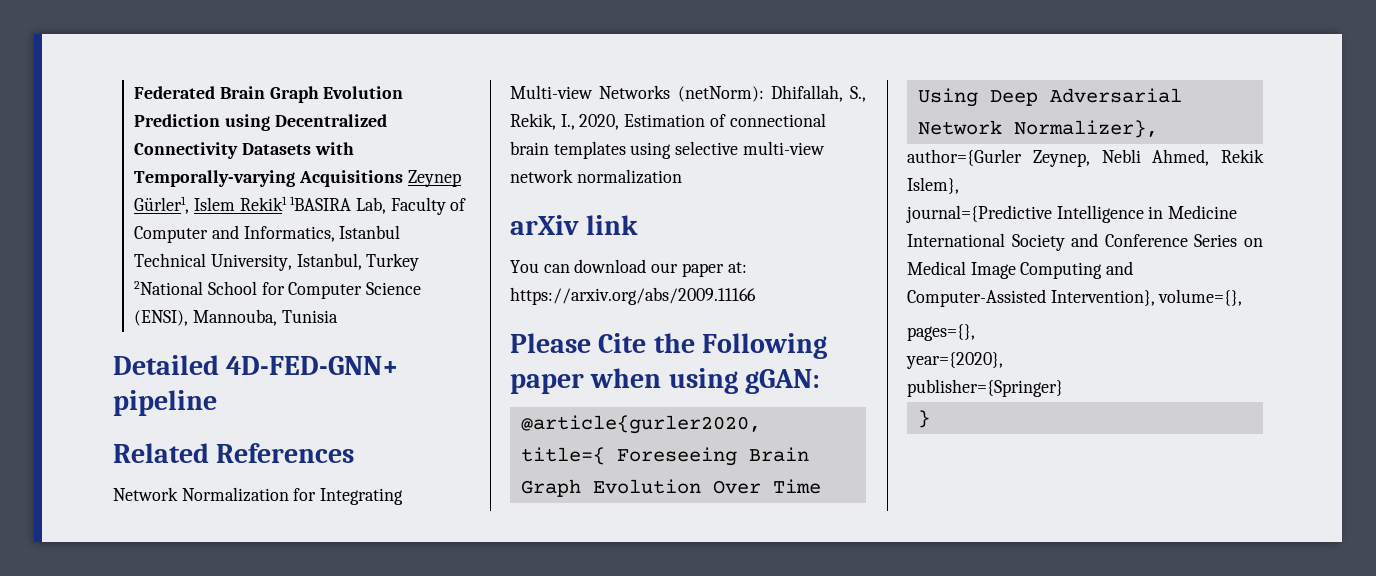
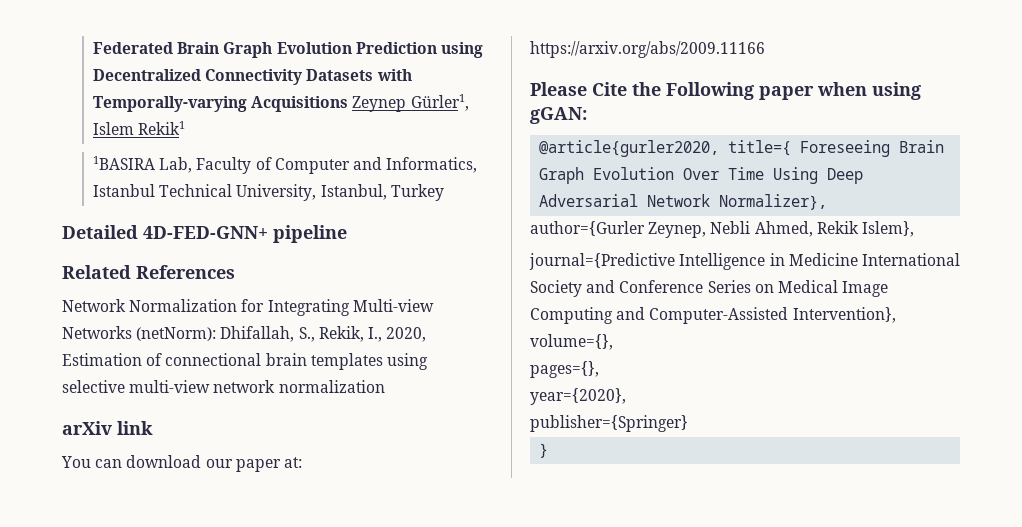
(287, 203) none -> (186, 128) //
[134,281,421,299] [134,309,338,326] 2National School for Computer Science (ENSI), Mannouba, Tunisia -> (444, 192) none

